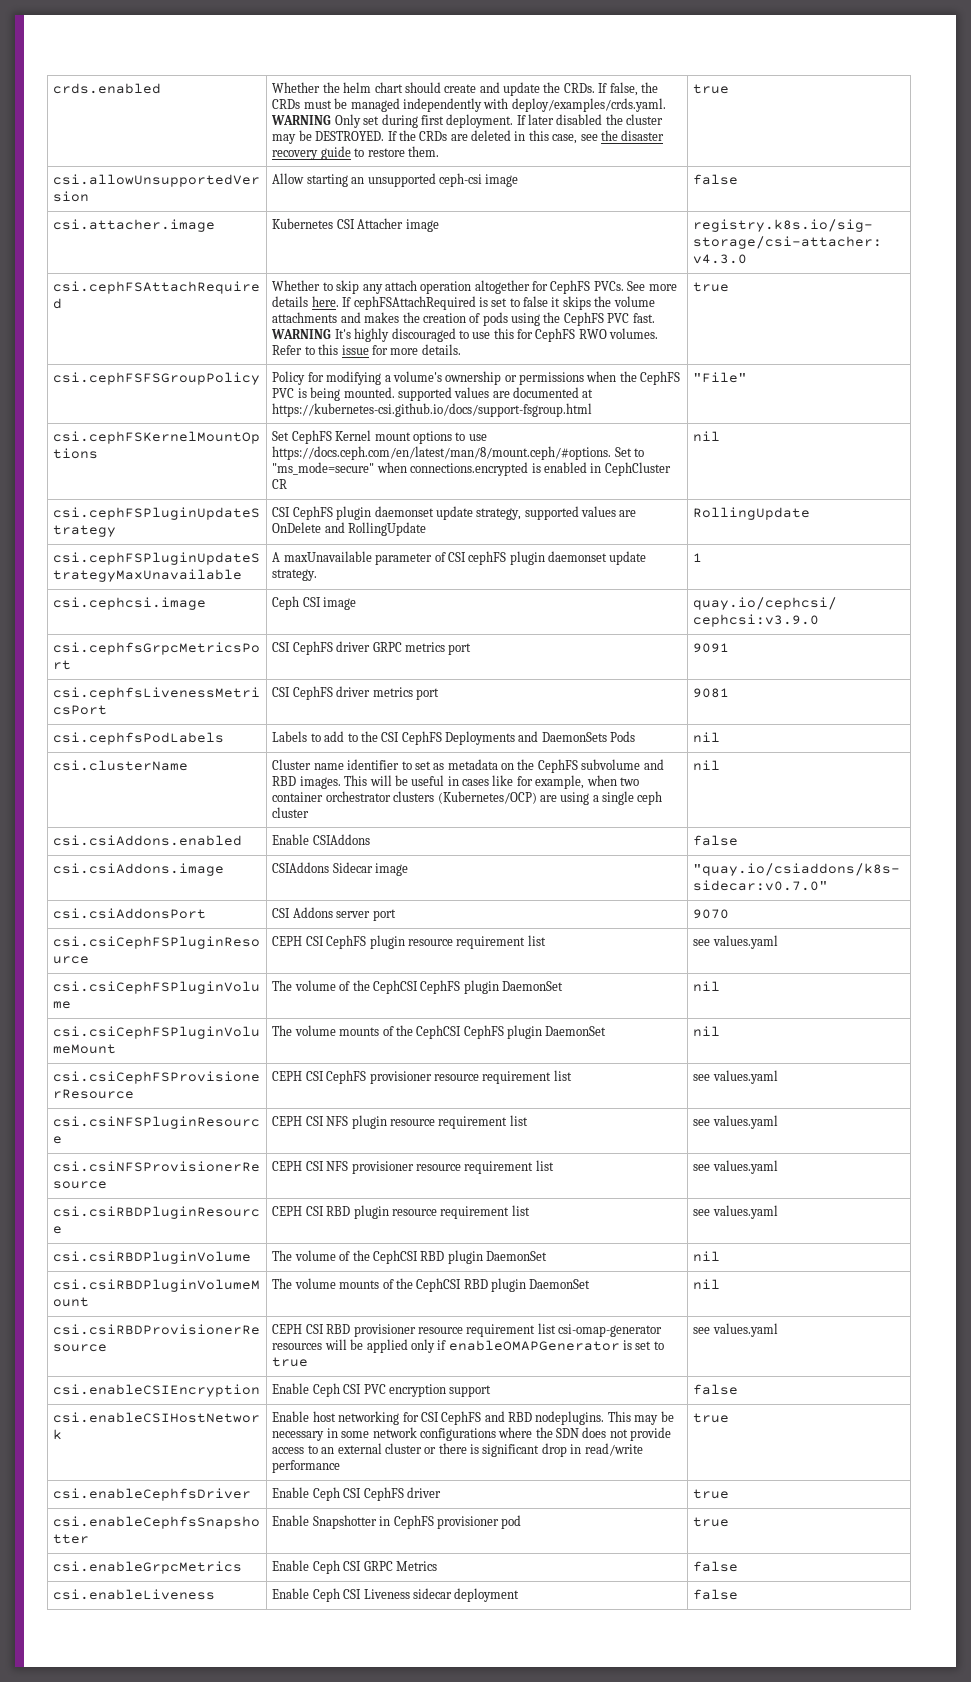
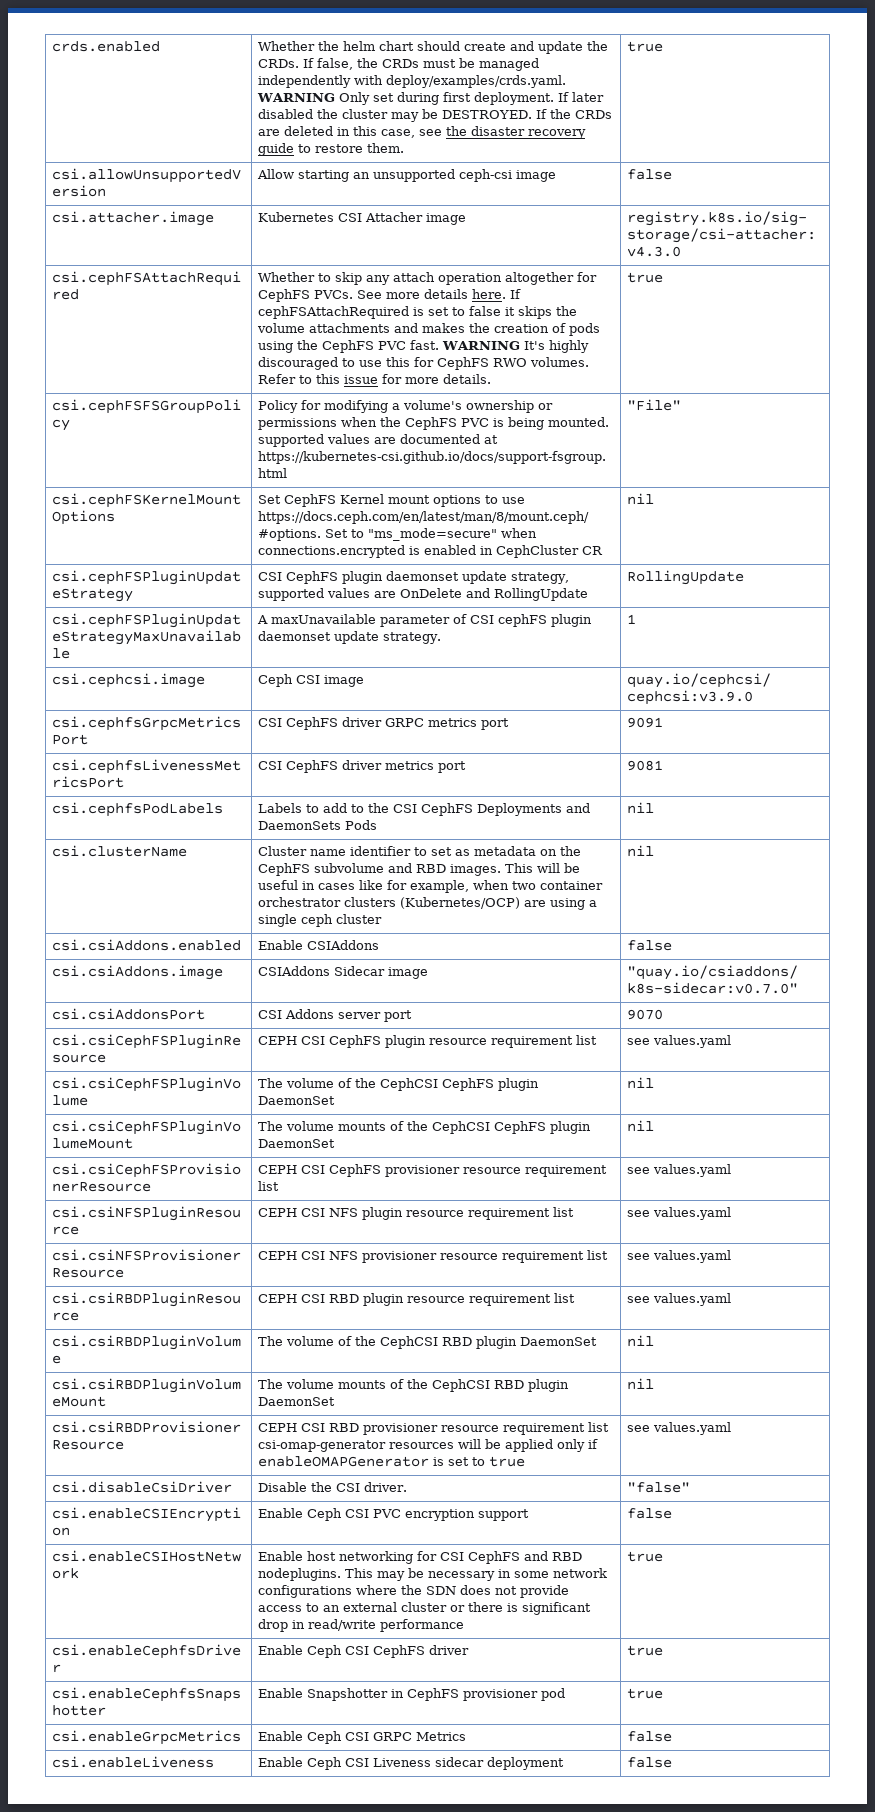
(778, 1330) none -> [52,1481,233,1493] [258,1482,408,1492] [627,1482,691,1493] // csi.disableCsiDriver | Disable the CSI driver. | "false"

